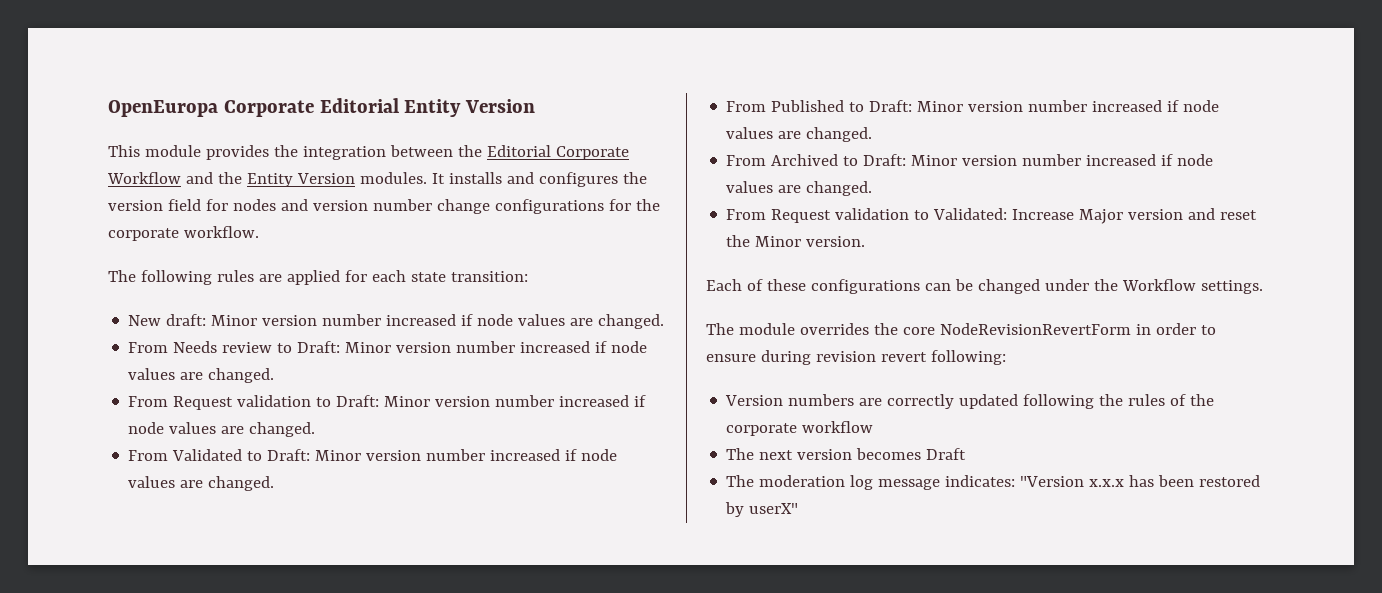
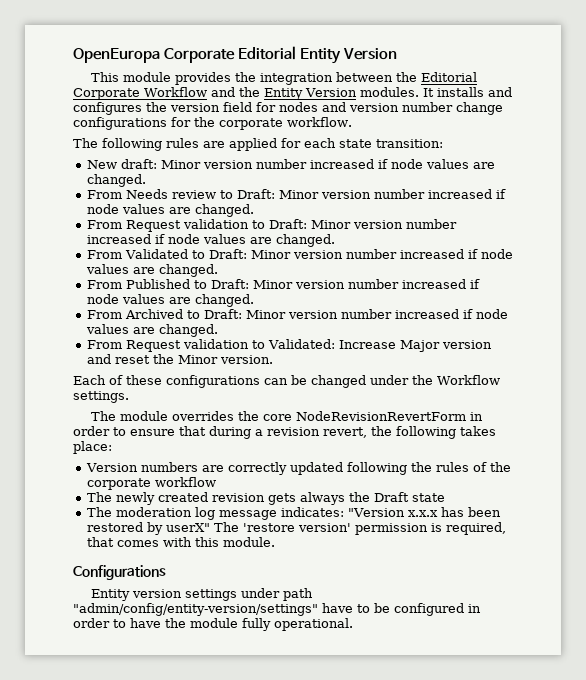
[760,350,1006,365] during revision revert following: -> [179,426,496,439] [73,441,112,454] that during a revision revert, the following takes place:
[759,448,922,460] next version becomes -> [115,492,370,505] newly created revision gets always the
(967, 454) none -> [411,493,445,502] state
(799, 508) none -> [213,522,506,535] [86,537,275,547] [73,565,166,580] [91,588,314,601] [73,603,481,616] [73,618,353,631] The 'restore version' permission is required, that comes with this module. // Configurations // Entity version settings under path "admin/config/entity-version/settings" have to be configured in order to have the module fully operational.

